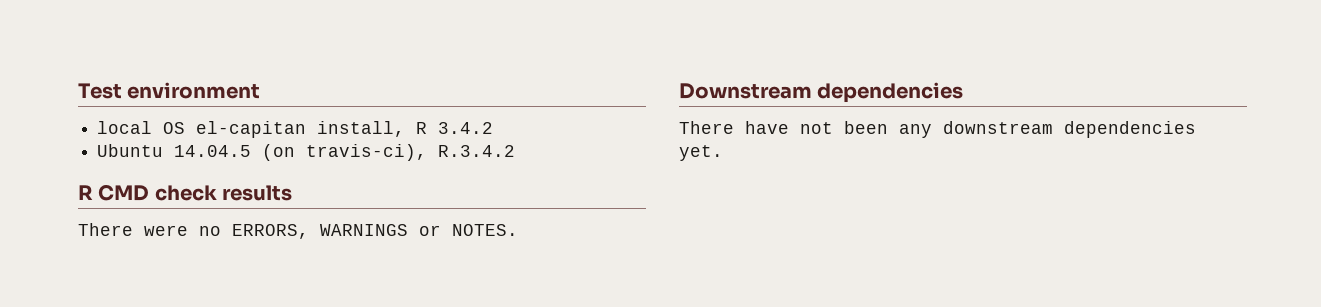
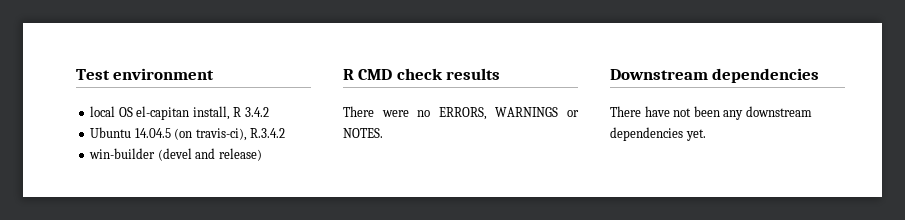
(516, 151) none -> [89,148,262,161] // win-builder (devel and release)

